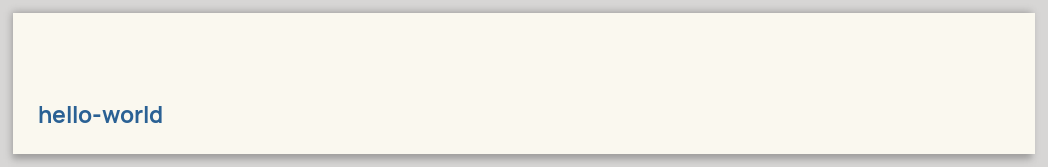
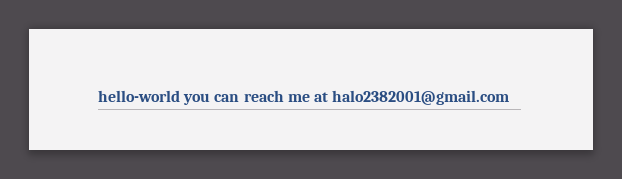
(163, 114) none -> [183,90,510,105] you can reach me at halo2382001@gmail.com

